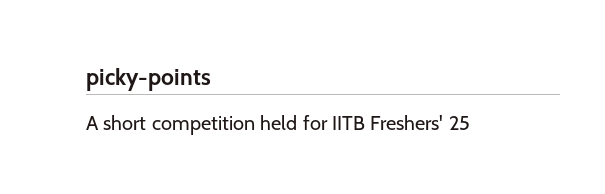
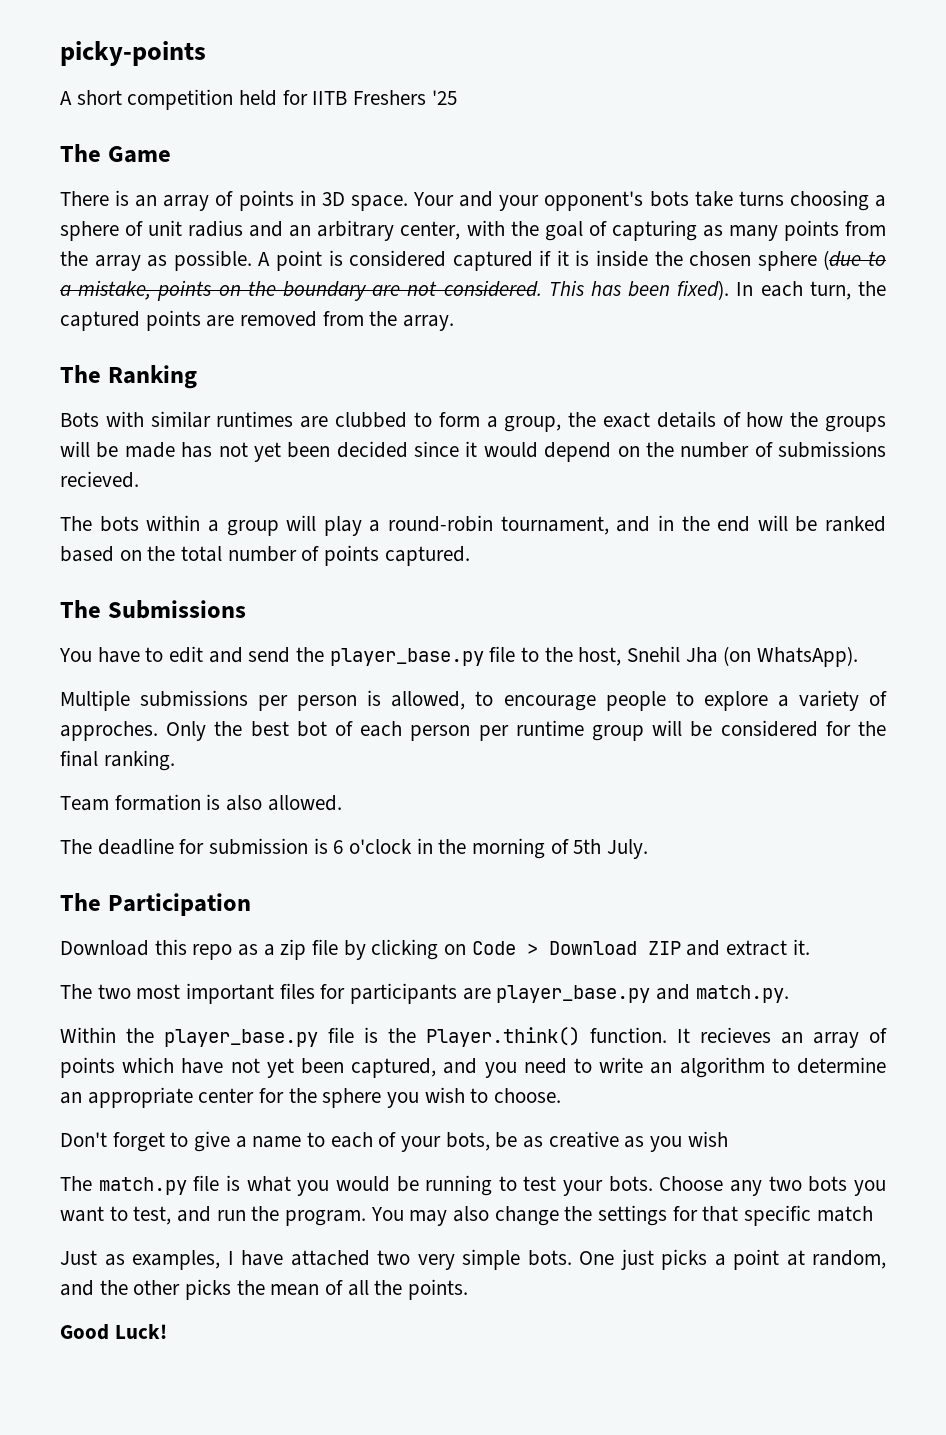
[370,115,470,130] Freshers' 25 -> [353,90,457,105] [60,144,171,163] [60,190,887,211] [60,220,886,241] [60,250,887,271] [60,280,886,301] [60,310,455,331] [60,365,197,389] [60,411,886,432] [60,441,886,462] [60,471,139,488] [60,515,886,536] [60,545,470,566] [60,600,246,619] [59,646,859,667] [60,690,888,711] [60,720,887,741] [60,750,175,771] [60,794,342,811] [60,838,649,859] [60,893,251,916] [60,939,810,960] [60,983,789,1004] [60,1027,887,1048] [60,1057,887,1078] [60,1087,562,1108] [60,1131,728,1152] [60,1175,886,1196] [60,1205,873,1226] [60,1249,886,1270] [60,1279,469,1300] [60,1324,167,1340] Freshers '25 // The Game // There is an array of points in 3D space. Your and your opponent's bots take turns choosing a sphere of unit radius and an arbitrary center, with the goal of capturing as many points from the array as possible. A point is considered captured if it is inside the chosen sphere (due to a mistake, points on the boundary are not considered. This has been fixed). In each turn, the captured points are removed from the array. // The Ranking // Bots with similar runtimes are clubbed to form a group, the exact details of how the groups will be made has not yet been decided since it would depend on the number of submissions recieved. // The bots within a group will play a round-robin tournament, and in the end will be ranked based on the total number of points captured. // The Submissions // You have to edit and send the player_base.py file to the host, Snehil Jha (on WhatsApp). // Multiple submissions per person is allowed, to encourage people to explore a variety of approches. Only the best bot of each person per runtime group will be considered for the final ranking. // Team formation is also allowed. // The deadline for submission is 6 o'clock in the morning of 5th July. // The Participation // Download this repo as a zip file by clicking on Code > Download ZIP and extract it. // The two most important files for participants are player_base.py and match.py. // Within the player_base.py file is the Player.think() function. It recieves an array of points which have not yet been captured, and you need to write an algorithm to determine an appropriate center for the sphere you wish to choose. // Don't forget to give a name to each of your bots, be as creative as you wish // The match.py file is what you would be running to test your bots. Choose any two bots you want to test, and run the program. You may also change the settings for that specific match // Just as examples, I have attached two very simple bots. One just picks a point at random, and the other picks the mean of all the points. // Good Luck!

